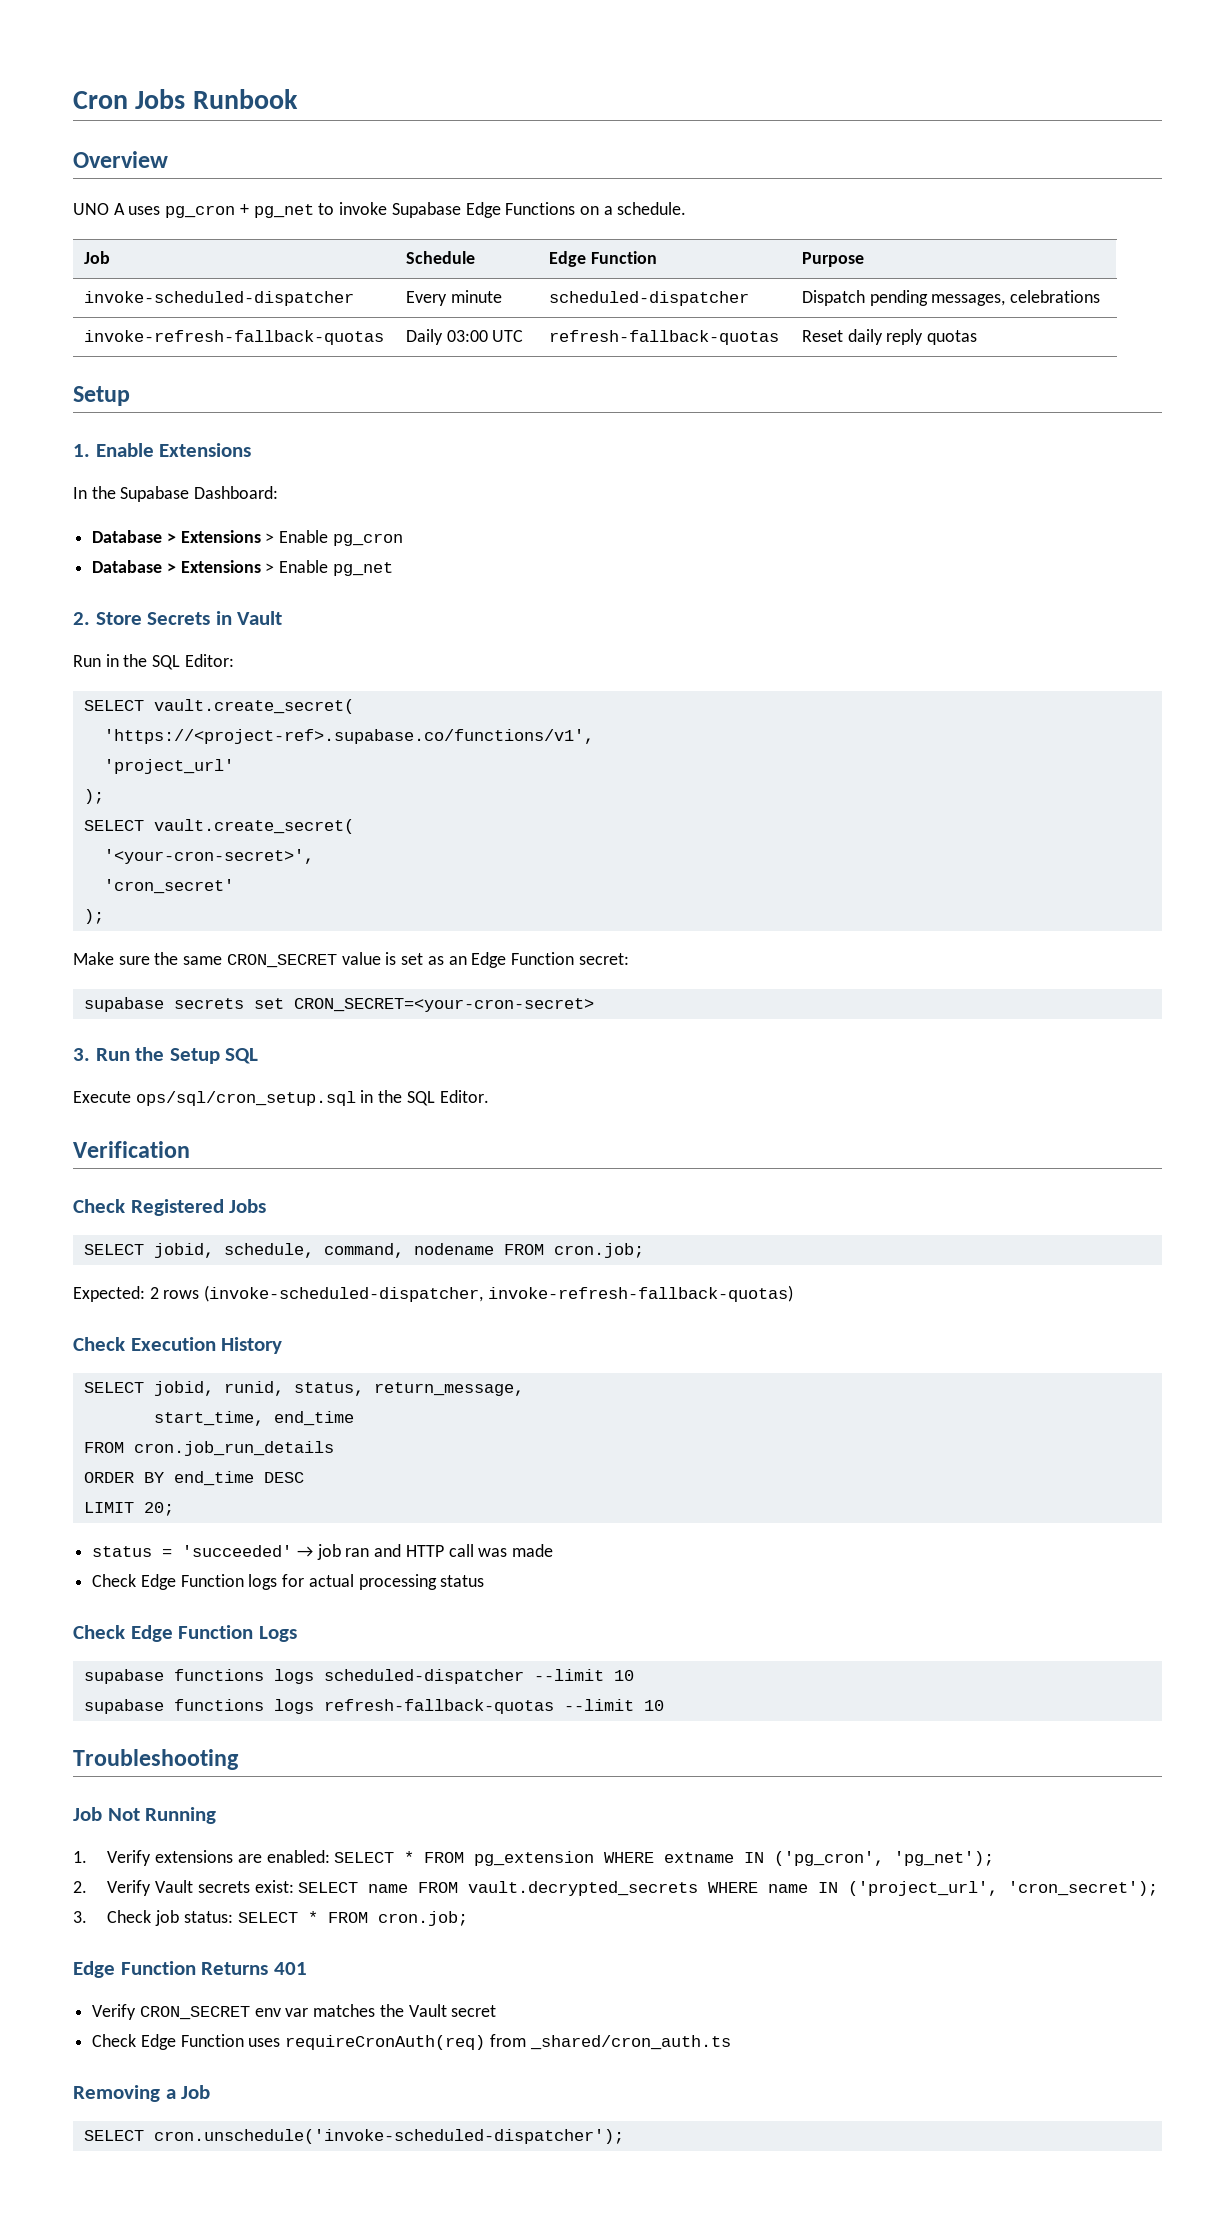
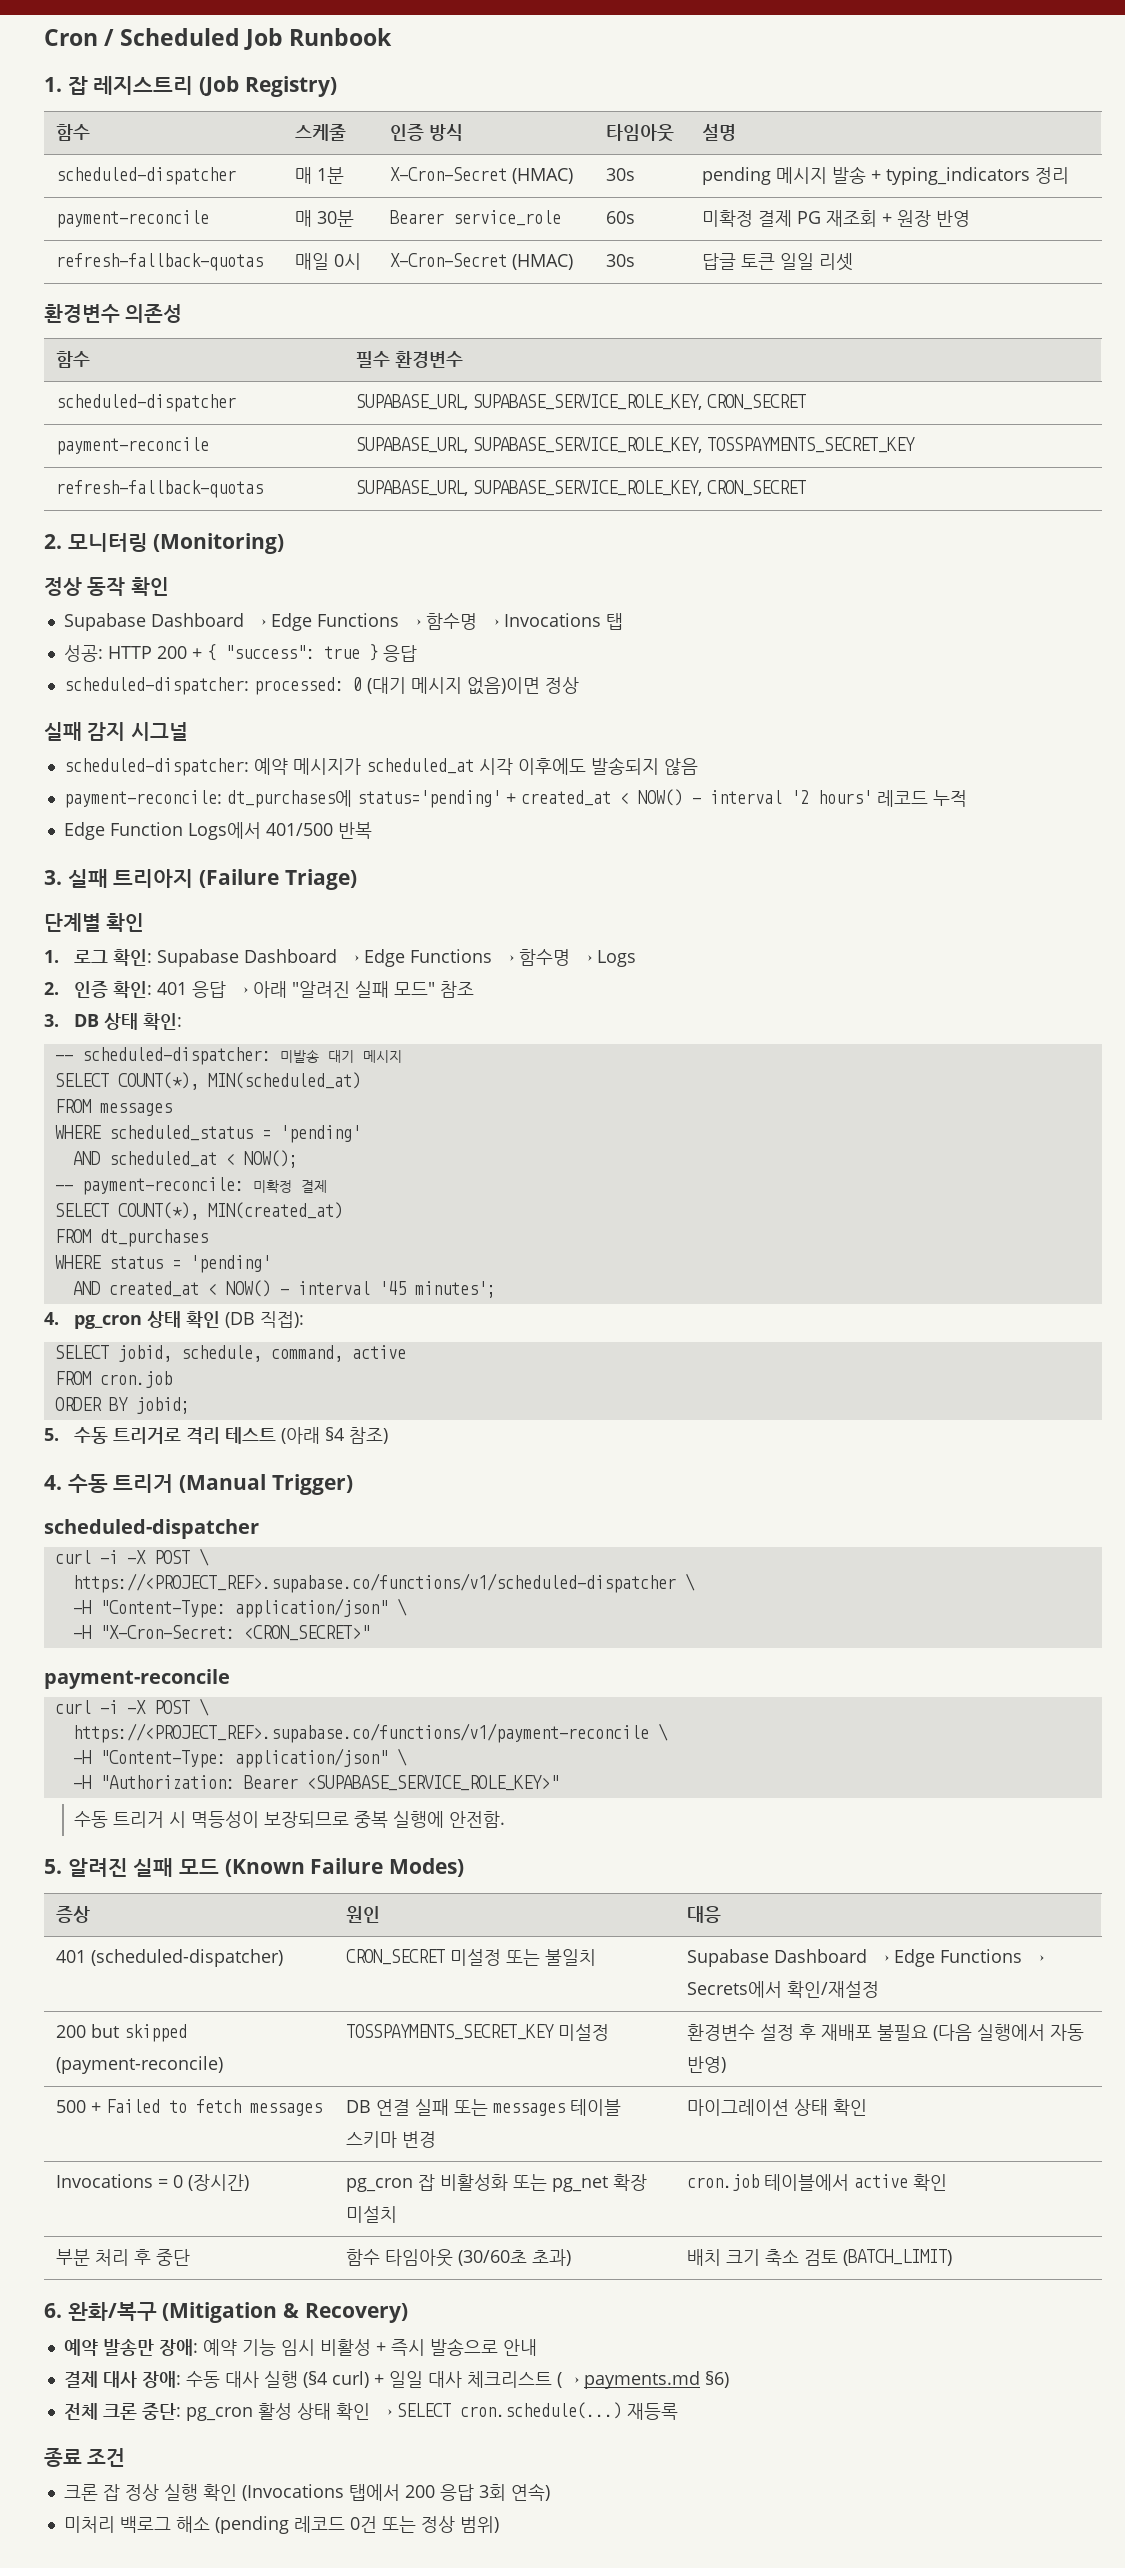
[135,89,298,109] [73,151,168,168] [73,202,687,218] [83,251,110,264] [405,251,475,264] [548,251,657,267] [801,252,864,267] [83,291,354,306] [405,290,502,306] [548,291,749,306] [801,290,1100,306] [83,330,384,345] [405,329,524,345] [548,330,779,345] [801,329,977,345] [73,386,130,406] [73,443,252,457] [73,486,279,502] [92,530,403,546] [92,560,393,576] [73,611,283,625] [73,654,234,670] [83,699,354,714] [103,729,594,744] [103,759,234,774] [83,789,104,804] [83,819,354,834] [103,849,314,864] [103,879,234,894] [83,909,104,924] [73,952,629,968] [83,997,594,1012] [73,1047,259,1064] [73,1090,489,1106] [73,1141,190,1158] [73,1199,267,1216] [83,1243,644,1258] [73,1285,793,1302] [73,1337,283,1354] [83,1381,524,1396] [153,1411,354,1426] [83,1441,334,1456] Jobs Runbook // Overview // UNO A uses pg_cron + pg_net to invoke Supabase Edge Functions on a schedule. // Job | Schedule | Edge Function | Purpose // invoke-scheduled-dispatcher | Every minute | scheduled-dispatcher | Dispatch pending messages, celebrations // invoke-refresh-fallback-quotas | Daily 03:00 UTC | refresh-fallback-quotas | Reset daily reply quotas // Setup // 1. Enable Extensions // In the Supabase Dashboard: // Database > Extensions > Enable pg_cron // Database > Extensions > Enable pg_net // 2. Store Secrets in Vault // Run in the SQL Editor: // SELECT vault.create_secret( // 'https://<project-ref>.supabase.co/functions/v1', // 'project_url' // ); // SELECT vault.create_secret( // '<your-cron-secret>', // 'cron_secret' // ); // Make sure the same CRON_SECRET value is set as an Edge Function secret: // supabase secrets set CRON_SECRET=<your-cron-secret> // 3. Run the Setup SQL // Execute ops/sql/cron_setup.sql in the SQL Editor. // Verification // Check Registered Jobs // SELECT jobid, schedule, command, nodename FROM cron.job; // Expected: 2 rows (invoke-scheduled-dispatcher, invoke-refresh-fallback-quotas) // Check Execution History // SELECT jobid, runid, status, return_message, // start_time, end_time // FROM cron.job_run_details -> [104,28,393,50] [44,76,337,97] [56,124,91,141] [295,124,347,141] [390,124,464,141] [606,124,675,142] [702,124,737,141] [56,167,237,185] [295,167,345,184] [390,167,574,184] [606,168,636,181] [702,166,1070,185] [56,210,210,228] [295,210,355,227] [390,210,562,226] [606,211,636,224] [702,210,971,227] [56,253,264,271] [295,253,362,270] [390,253,574,270] [606,254,636,267] [702,253,854,271] [44,304,183,323] [56,351,91,368] [356,351,464,368] [56,394,237,412] [356,394,807,410] [56,437,210,455] [356,437,916,453] [56,480,264,498] [356,480,807,496] [44,533,285,554] [44,577,169,596] [63,613,623,631] [63,644,417,662] [63,677,579,695] [44,722,188,741] [63,757,698,776] [63,789,967,808] [63,822,372,840] [44,869,357,890] [44,913,145,932] [44,949,637,967] [44,981,475,998] [44,1013,183,1030] [54,1047,402,1065] [54,1072,361,1090] [54,1099,172,1116] [54,1125,361,1143] [72,1150,298,1168] [54,1177,327,1195] [54,1202,343,1220] [54,1229,208,1247] [54,1255,271,1273] [72,1280,496,1298] [44,1311,305,1329] [54,1345,406,1362] [54,1371,172,1388] / Scheduled Job Runbook // 1. 잡 레지스트리 (Job Registry) // 함수 | 스케줄 | 인증 방식 | 타임아웃 | 설명 // scheduled-dispatcher | 매 1분 | X-Cron-Secret (HMAC) | 30s | pending 메시지 발송 + typing_indicators 정리 // payment-reconcile | 매 30분 | Bearer service_role | 60s | 미확정 결제 PG 재조회 + 원장 반영 // refresh-fallback-quotas | 매일 0시 | X-Cron-Secret (HMAC) | 30s | 답글 토큰 일일 리셋 // 환경변수 의존성 // 함수 | 필수 환경변수 // scheduled-dispatcher | SUPABASE_URL, SUPABASE_SERVICE_ROLE_KEY, CRON_SECRET // payment-reconcile | SUPABASE_URL, SUPABASE_SERVICE_ROLE_KEY, TOSSPAYMENTS_SECRET_KEY // refresh-fallback-quotas | SUPABASE_URL, SUPABASE_SERVICE_ROLE_KEY, CRON_SECRET // 2. 모니터링 (Monitoring) // 정상 동작 확인 // Supabase Dashboard → Edge Functions → 함수명 → Invocations 탭 // 성공: HTTP 200 + { "success": true } 응답 // scheduled-dispatcher: processed: 0 (대기 메시지 없음)이면 정상 // 실패 감지 시그널 // scheduled-dispatcher: 예약 메시지가 scheduled_at 시각 이후에도 발송되지 않음 // payment-reconcile: dt_purchases에 status='pending' + created_at < NOW() - interval '2 hours' 레코드 누적 // Edge Function Logs에서 401/500 반복 // 3. 실패 트리아지 (Failure Triage) // 단계별 확인 // 1. 로그 확인: Supabase Dashboard → Edge Functions → 함수명 → Logs // 2. 인증 확인: 401 응답 → 아래 "알려진 실패 모드" 참조 // 3. DB 상태 확인: // -- scheduled-dispatcher: 미발송 대기 메시지 // SELECT COUNT(*), MIN(scheduled_at) // FROM messages // WHERE scheduled_status = 'pending' // AND scheduled_at < NOW(); // -- payment-reconcile: 미확정 결제 // SELECT COUNT(*), MIN(created_at) // FROM dt_purchases // WHERE status = 'pending' // AND created_at < NOW() - interval '45 minutes'; // 4. pg_cron 상태 확인 (DB 직접): // SELECT jobid, schedule, command, active // FROM cron.job
[173,1471,304,1486] [83,1502,174,1516] [92,1544,554,1560] [92,1574,485,1590] [73,1625,297,1642] [83,1669,634,1684] [83,1699,664,1714] [73,1749,239,1770] [73,1807,217,1824] [73,1850,995,1866] [73,1880,1159,1896] [73,1910,468,1926] [73,1961,307,1978] [92,2004,497,2020] [92,2034,731,2050] [73,2085,211,2102] [83,2129,624,2144] end_time DESC // LIMIT 20; // status = 'succeeded' → job ran and HTTP call was made // Check Edge Function logs for actual processing status // Check Edge Function Logs // supabase functions logs scheduled-dispatcher --limit 10 // supabase functions logs refresh-fallback-quotas --limit 10 // Troubleshooting // Job Not Running // 1. Verify extensions are enabled: SELECT * FROM pg_extension WHERE extname IN ('pg_cron', 'pg_net'); // 2. Verify Vault secrets exist: SELECT name FROM vault.decrypted_secrets WHERE name IN ('project_url', 'cron_secret'); // 3. Check job status: SELECT * FROM cron.job; // Edge Function Returns 401 // Verify CRON_SECRET env var matches the Vault secret // Check Edge Function uses requireCronAuth(req) from _shared/cron_auth.ts // Removing a Job // SELECT cron.unschedule('invoke-scheduled-dispatcher'); -> [135,1397,190,1414] [44,1427,389,1444] [44,1474,353,1495] [44,1519,259,1539] [54,1548,209,1566] [72,1573,695,1593] [72,1598,407,1618] [72,1625,370,1641] [44,1669,230,1689] [54,1698,209,1716] [72,1723,668,1743] [72,1748,407,1768] [72,1775,559,1791] [74,1811,506,1828] [44,1858,465,1877] [56,1906,91,1923] [346,1906,381,1923] [687,1906,722,1923] [56,1949,284,1967] [346,1949,597,1966] [687,1949,1045,1967] [687,1981,880,1998] [56,2024,188,2042] [56,2056,224,2074] [346,2024,610,2041] [687,2024,1085,2041] [687,2056,727,2073] [56,2099,323,2116] [346,2099,622,2116] [346,2131,437,2148] [687,2099,868,2116] [56,2174,250,2191] [346,2174,648,2192] [346,2206,398,2223] [687,2174,948,2191] [56,2249,191,2266] [346,2249,572,2267] [687,2249,953,2266] [44,2302,408,2323] [63,2338,537,2356] [63,2371,729,2389] [63,2402,678,2421] [44,2448,126,2467] [63,2483,550,2501] [63,2516,499,2534] jobid; // 5. 수동 트리거로 격리 테스트 (아래 §4 참조) // 4. 수동 트리거 (Manual Trigger) // scheduled-dispatcher // curl -i -X POST \ // https://<PROJECT_REF>.supabase.co/functions/v1/scheduled-dispatcher \ // -H "Content-Type: application/json" \ // -H "X-Cron-Secret: <CRON_SECRET>" // payment-reconcile // curl -i -X POST \ // https://<PROJECT_REF>.supabase.co/functions/v1/payment-reconcile \ // -H "Content-Type: application/json" \ // -H "Authorization: Bearer <SUPABASE_SERVICE_ROLE_KEY>" // 수동 트리거 시 멱등성이 보장되므로 중복 실행에 안전함. // 5. 알려진 실패 모드 (Known Failure Modes) // 증상 | 원인 | 대응 // 401 (scheduled-dispatcher) | CRON_SECRET 미설정 또는 불일치 | Supabase Dashboard → Edge Functions → Secrets에서 확인/재설정 // 200 but skipped (payment-reconcile) | TOSSPAYMENTS_SECRET_KEY 미설정 | 환경변수 설정 후 재배포 불필요 (다음 실행에서 자동 반영) // 500 + Failed to fetch messages | DB 연결 실패 또는 messages 테이블 스키마 변경 | 마이그레이션 상태 확인 // Invocations = 0 (장시간) | pg_cron 잡 비활성화 또는 pg_net 확장 미설치 | cron.job 테이블에서 active 확인 // 부분 처리 후 중단 | 함수 타임아웃 (30/60초 초과) | 배치 크기 축소 검토 (BATCH_LIMIT) // 6. 완화/복구 (Mitigation & Recovery) // 예약 발송만 장애: 예약 기능 임시 비활성 + 즉시 발송으로 안내 // 결제 대사 장애: 수동 대사 실행 (§4 curl) + 일일 대사 체크리스트 (→ payments.md §6) // 전체 크론 중단: pg_cron 활성 상태 확인 → SELECT cron.schedule(...) 재등록 // 종료 조건 // 크론 잡 정상 실행 확인 (Invocations 탭에서 200 응답 3회 연속) // 미처리 백로그 해소 (pending 레코드 0건 또는 정상 범위)

